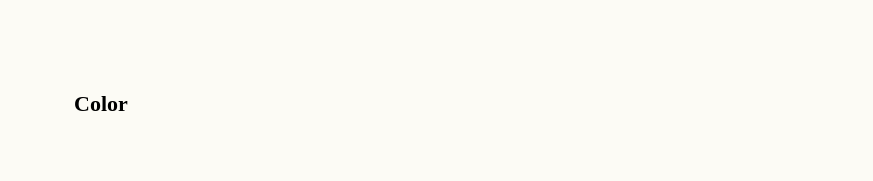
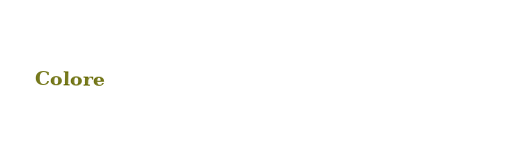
[74,96,128,111] Color -> [34,70,106,86] Colore

